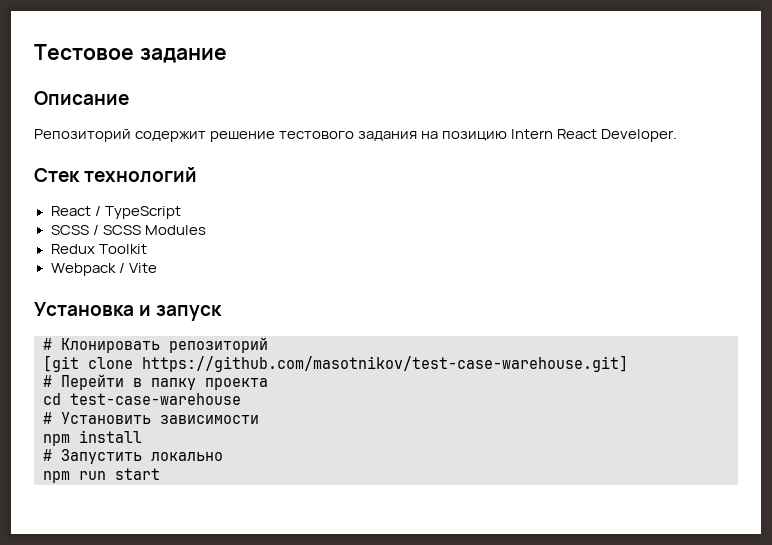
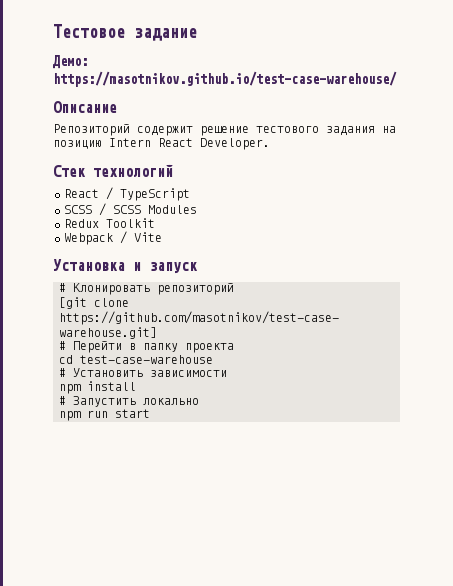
(227, 55) none -> [53,55,88,69] [53,71,397,87] // Демо: https://masotnikov.github.io/test-case-warehouse/

